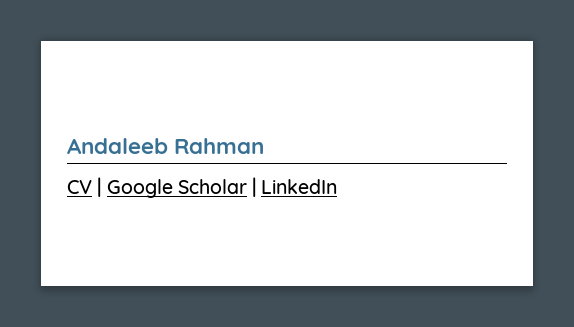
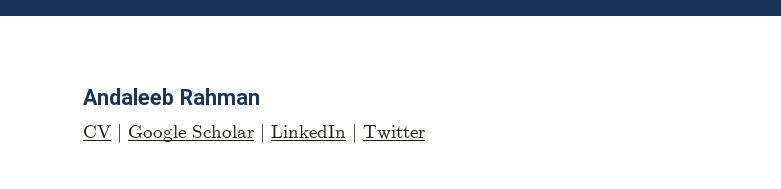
(338, 186) none -> [352,123,425,143] | Twitter

